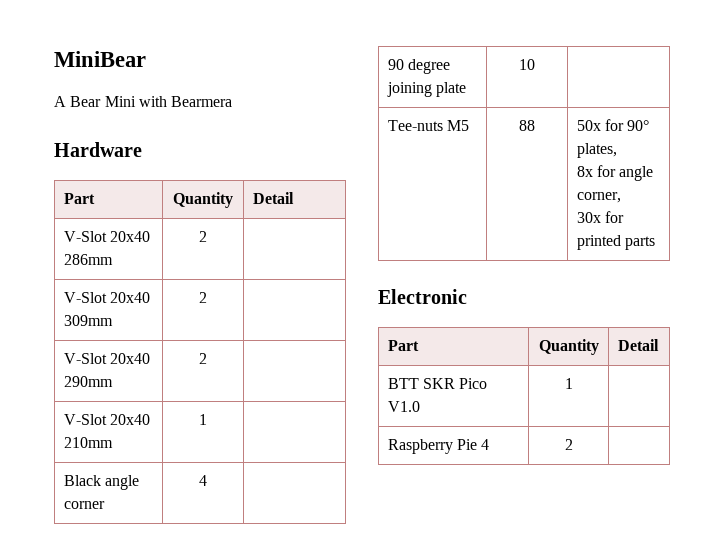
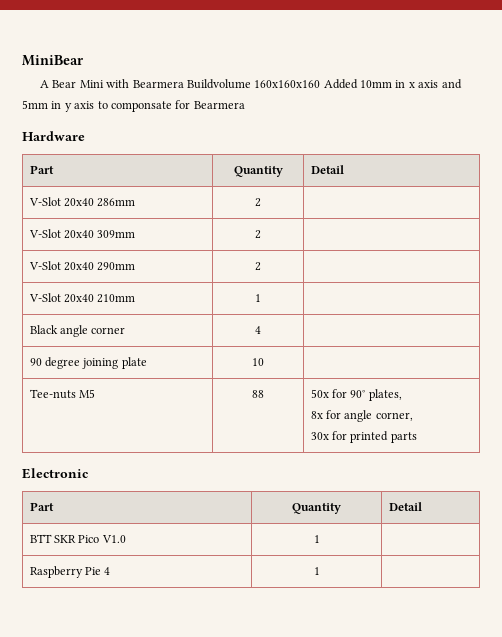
(233, 101) none -> [186,79,462,89] [22,100,245,112] Buildvolume 160x160x160 Added 10mm in x axis and 5mm in y axis to componsate for Bearmera
[564,439,573,450] 2 -> [313,567,320,575] 1

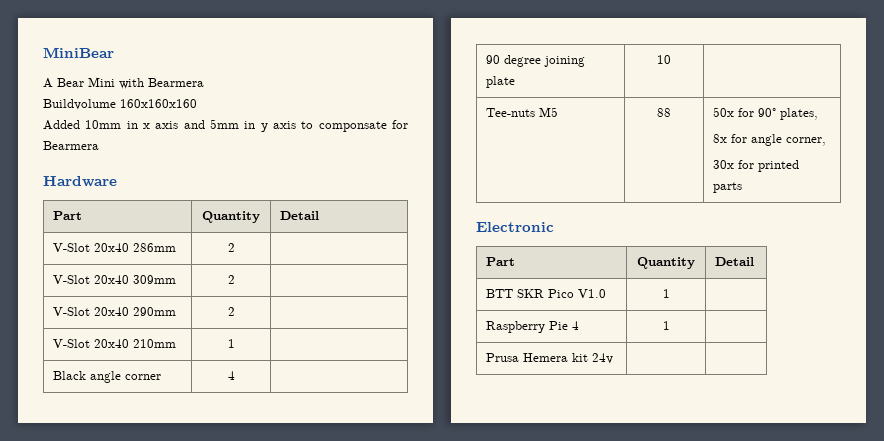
(184, 84) none -> (204, 82) //
(321, 84) none -> (197, 103) //
(320, 571) none -> [486,353,614,364] // Prusa Hemera kit 24v | |

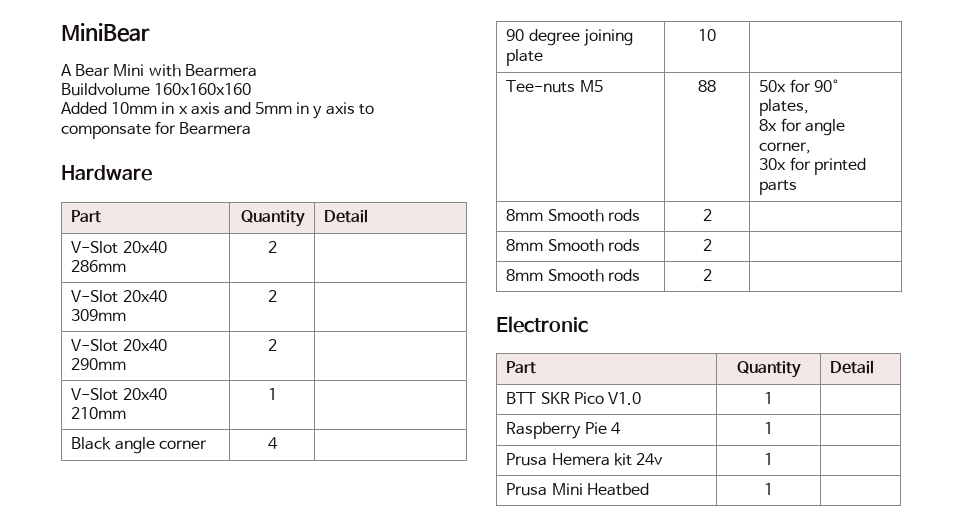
(743, 187) none -> [506,209,640,222] [702,209,712,221] [506,239,640,252] [702,239,712,251] [506,269,640,282] [702,269,712,281] // 8mm Smooth rods | 2 | // 8mm Smooth rods | 2 | // 8mm Smooth rods | 2 |
(614, 358) none -> [764,453,773,465] [506,483,649,496] [764,483,773,495] 1 | // Prusa Mini Heatbed | 1

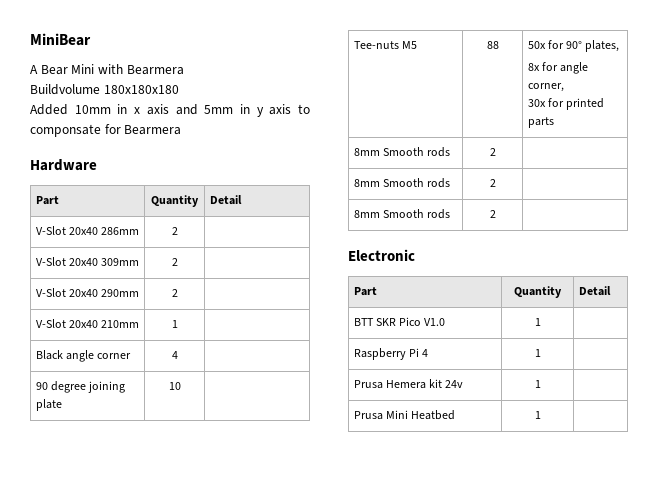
[154,83,252,95] 160x160x160 -> [103,85,179,94] 180x180x180
[584,422,607,434] Pie -> [408,348,419,357] Pi

